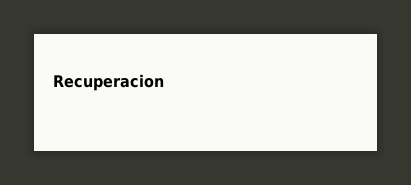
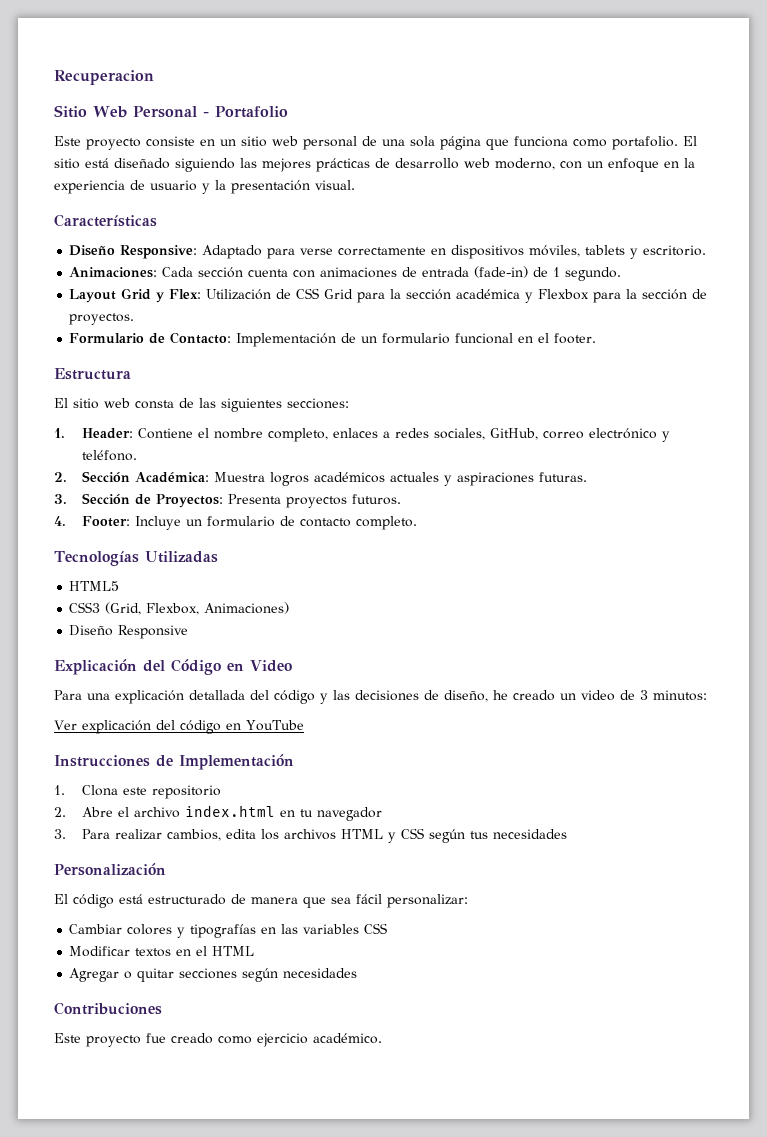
(164, 82) none -> [54,105,288,118] [54,136,697,150] [54,158,695,172] [54,180,355,194] [54,214,157,227] [69,245,707,259] [69,266,622,281] [69,288,708,303] [69,313,135,325] [69,332,597,347] [54,368,131,380] [54,398,349,412] [54,428,670,442] [81,450,137,461] [54,471,587,486] [54,493,401,508] [54,516,417,530] [54,551,218,566] [69,581,120,591] [69,602,290,615] [69,625,189,639] [54,659,292,675] [54,690,707,704] [54,720,304,734] [54,754,294,770] [54,785,221,799] [54,805,382,821] [54,828,567,843] [54,863,166,876] [54,894,468,908] [69,923,388,938] [69,946,255,957] [69,968,358,982] [54,1002,162,1015] [54,1033,382,1047] // Sitio Web Personal - Portafolio // Este proyecto consiste en un sitio web personal de una sola página que funciona como portafolio. El sitio está diseñado siguiendo las mejores prácticas de desarrollo web moderno, con un enfoque en la experiencia de usuario y la presentación visual. // Características // Diseño Responsive: Adaptado para verse correctamente en dispositivos móviles, tablets y escritorio. // Animaciones: Cada sección cuenta con animaciones de entrada (fade-in) de 1 segundo. // Layout Grid y Flex: Utilización de CSS Grid para la sección académica y Flexbox para la sección de proyectos. // Formulario de Contacto: Implementación de un formulario funcional en el footer. // Estructura // El sitio web consta de las siguientes secciones: // 1. Header: Contiene el nombre completo, enlaces a redes sociales, GitHub, correo electrónico y teléfono. // 2. Sección Académica: Muestra logros académicos actuales y aspiraciones futuras. // 3. Sección de Proyectos: Presenta proyectos futuros. // 4. Footer: Incluye un formulario de contacto completo. // Tecnologías Utilizadas // HTML5 // CSS3 (Grid, Flexbox, Animaciones) // Diseño Responsive // Explicación del Código en Video // Para una explicación detallada del código y las decisiones de diseño, he creado un video de 3 minutos: // Ver explicación del código en YouTube // Instrucciones de Implementación // 1. Clona este repositorio // 2. Abre el archivo index.html en tu navegador // 3. Para realizar cambios, edita los archivos HTML y CSS según tus necesidades // Personalización // El código está estructurado de manera que sea fácil personalizar: // Cambiar colores y tipografías en las variables CSS // Modificar textos en el HTML // Agregar o quitar secciones según necesidades // Contribuciones // Este proyecto fue creado como ejercicio académico.

